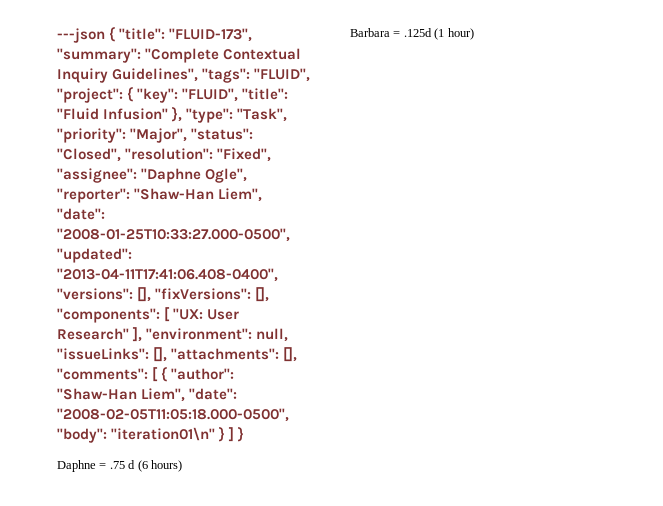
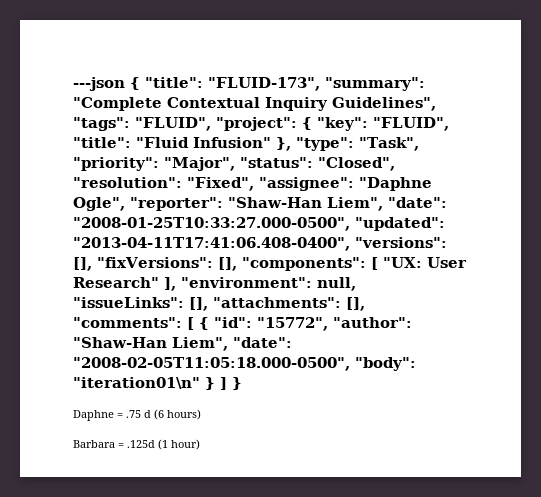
(168, 374) none -> [214,317,328,331] "id": "15772",

